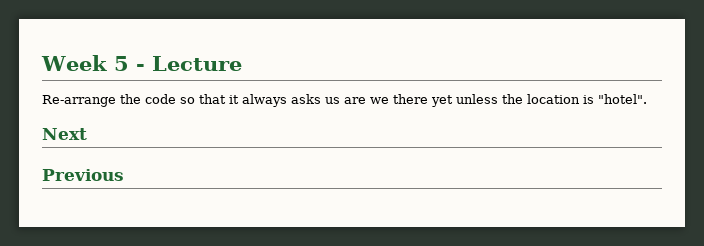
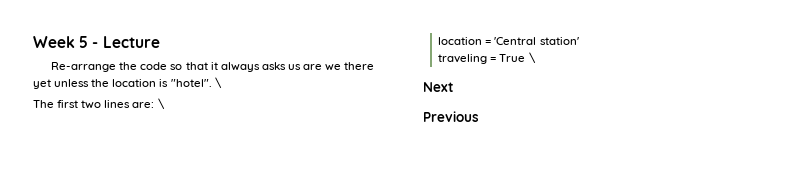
(647, 99) none -> [214,77,222,88] [33,98,165,109] [438,37,579,45] [438,52,536,64] \ // The first two lines are: \ // location = 'Central station' // traveling = True \

